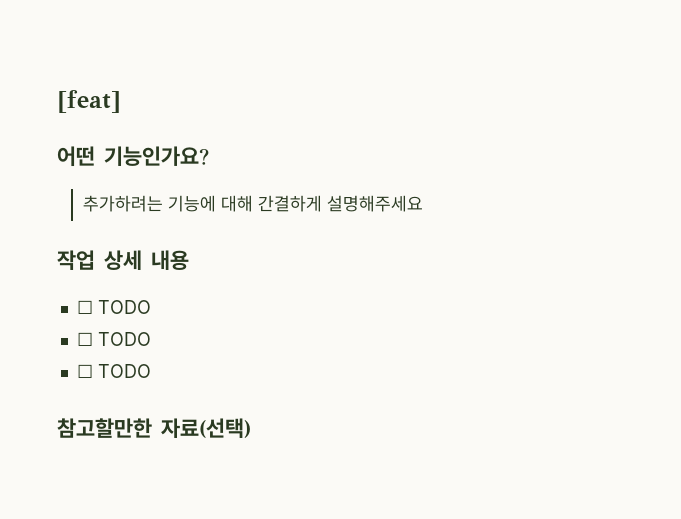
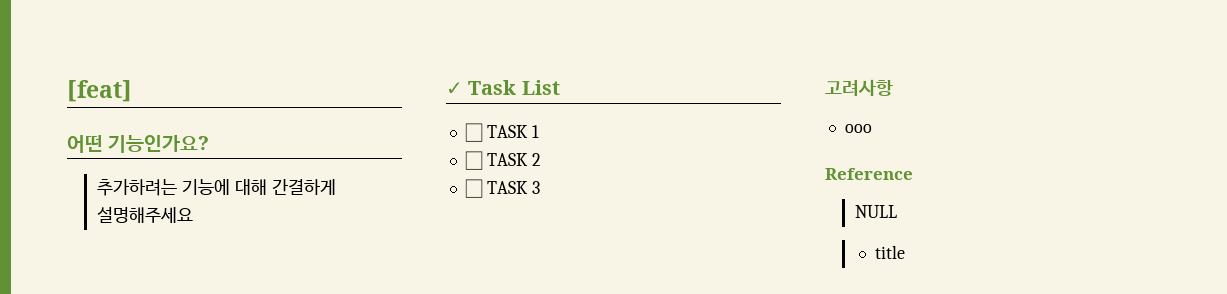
[57,250,189,270] [76,300,151,314] [76,332,151,346] [76,364,151,378] [57,418,251,438] 작업 상세 내용 // ☐ TODO // ☐ TODO // ☐ TODO // 참고할만한 자료(선택) -> [446,80,560,95] [464,123,539,142] [464,151,541,170] [464,179,540,198] [825,79,893,96] [844,124,872,133] [825,168,913,180] [855,205,898,218] [874,245,905,259] ✓ Task List // ☐ TASK 1 // ☐ TASK 2 // ☐ TASK 3 // 고려사항 // ooo // Reference // NULL // title

